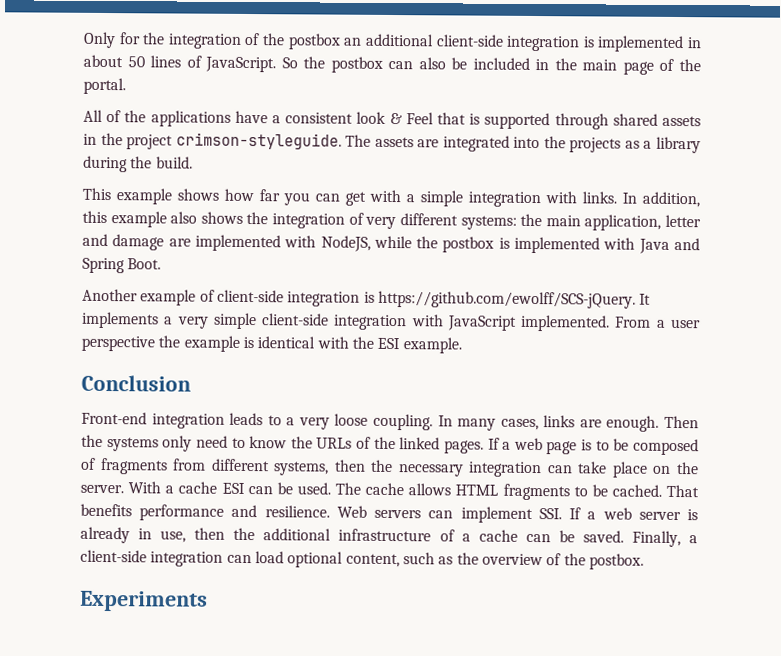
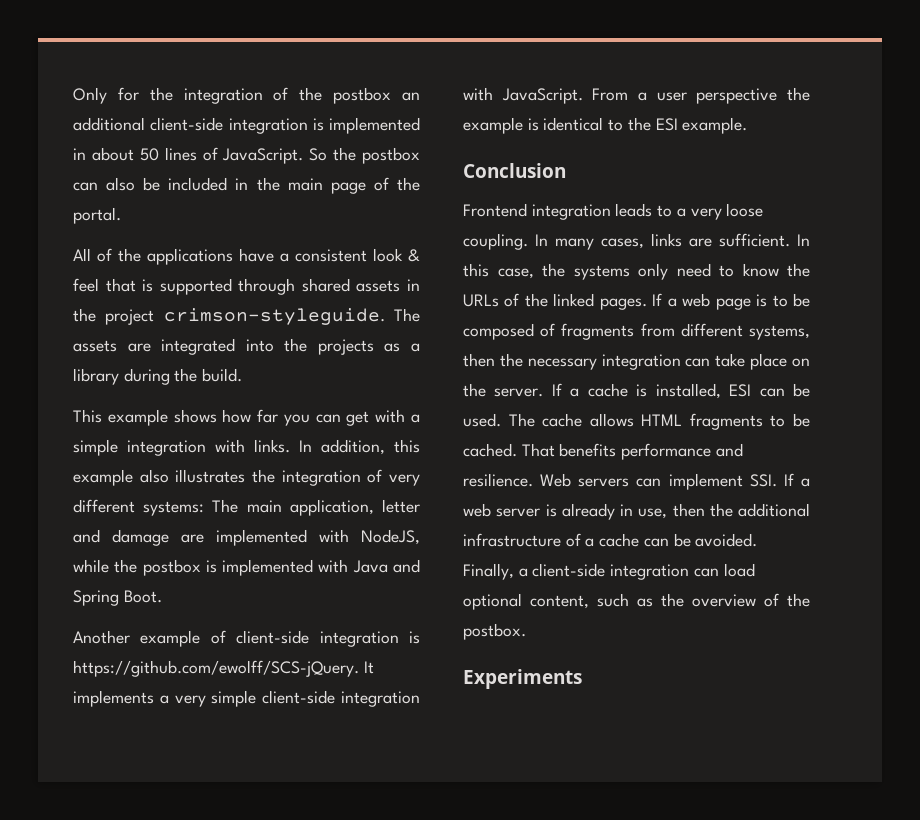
[405,112,434,125] Feel -> [73,278,99,292] feel
[200,211,243,224] shows -> [175,469,246,483] illustrates
[520,213,543,227] the -> [212,499,239,513] The
[446,314,611,332] JavaScript implemented. -> [501,88,583,104] JavaScript.
[316,336,349,349] with -> [608,119,624,131] to
[81,411,147,425] Front-end -> [463,203,527,217] Frontend
[606,415,699,432] enough. Then -> [719,233,810,247] [463,263,534,279] sufficient. In this case,
[128,481,218,494] With a cache -> [551,383,721,399] If a cache is installed,
[582,530,624,543] saved. -> [695,533,758,547] avoided.

